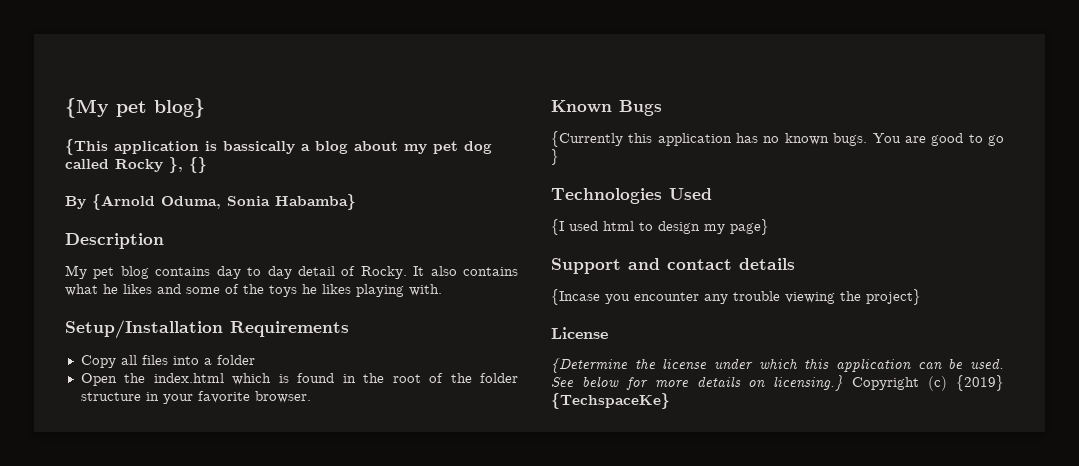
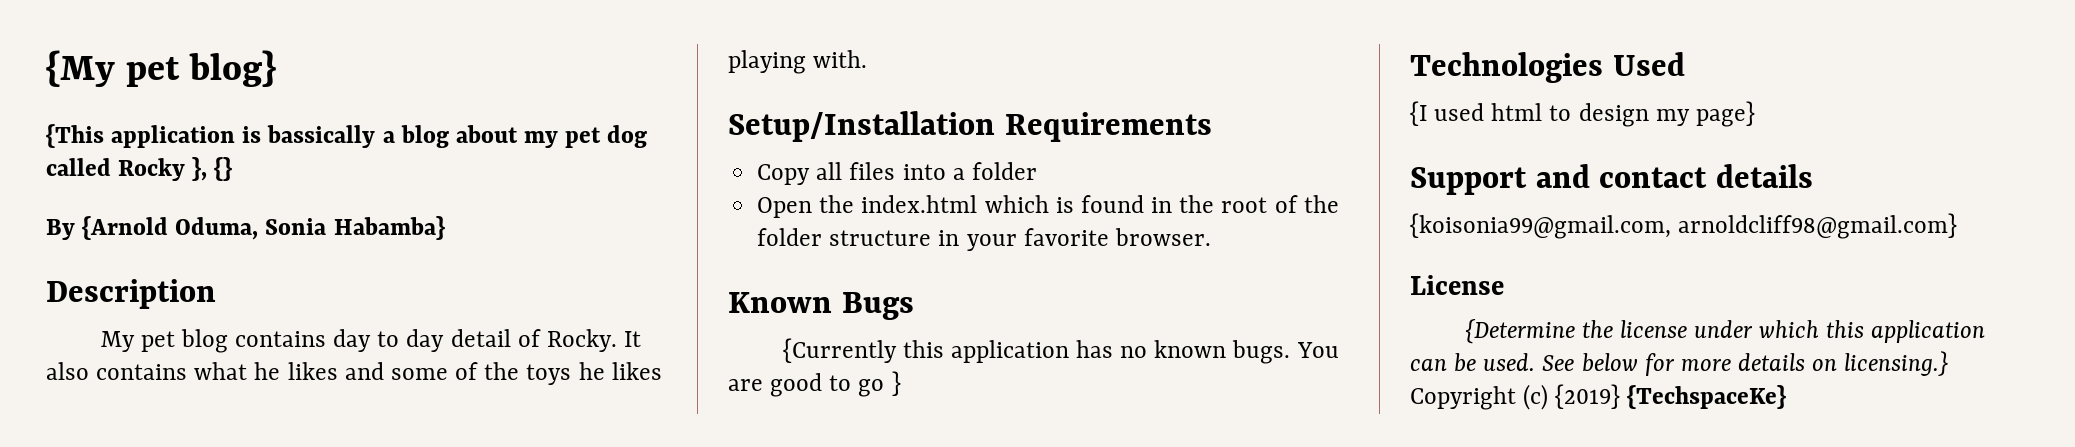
[551,289,921,305] {Incase you encounter any trouble viewing the project} -> [1410,213,1958,239] {koisonia99@gmail.com, arnoldcliff98@gmail.com}

